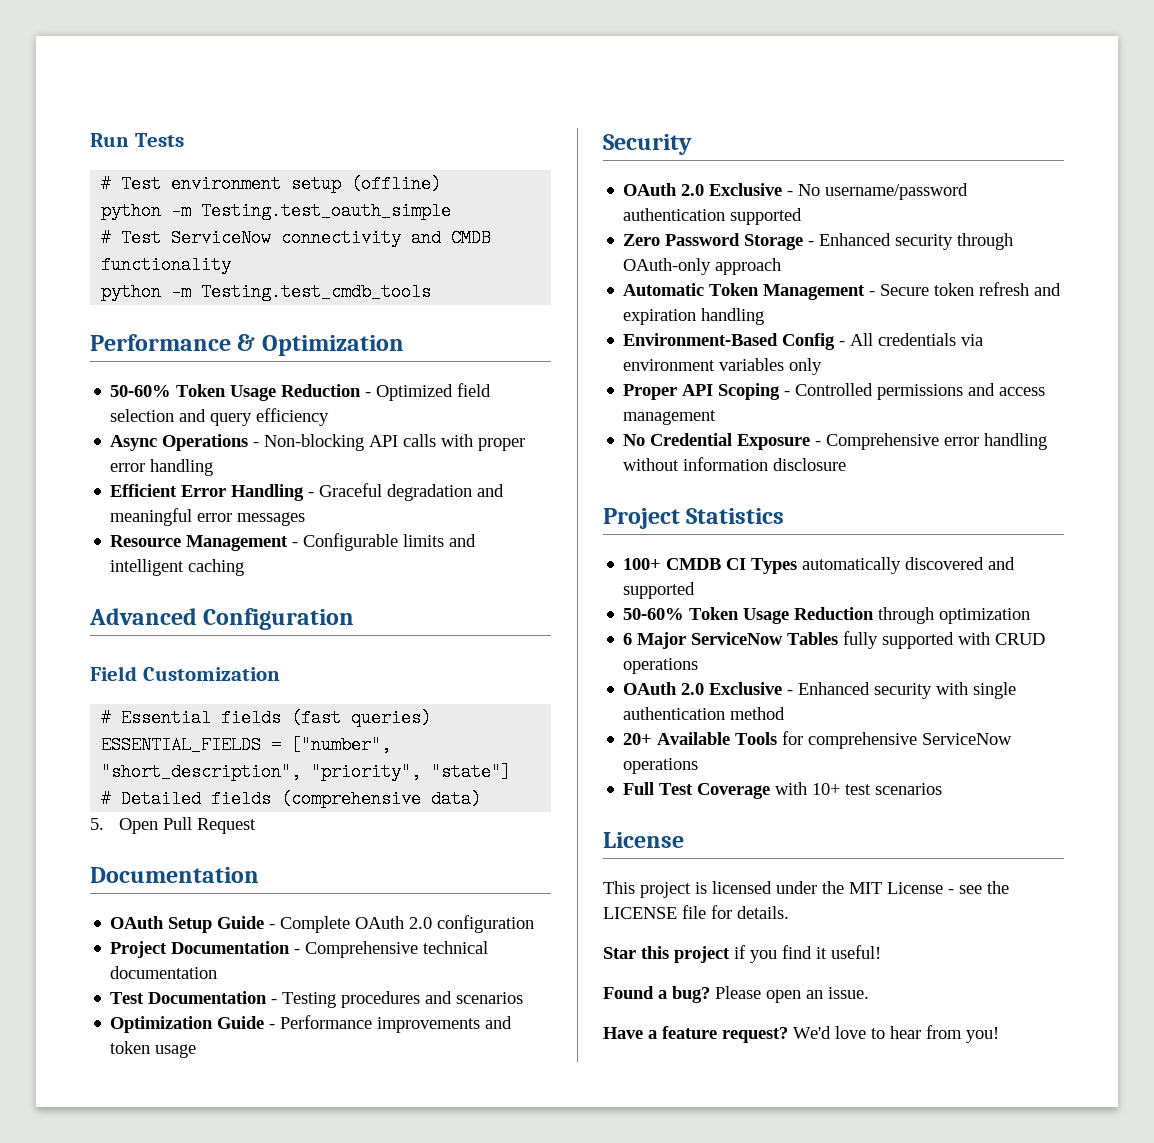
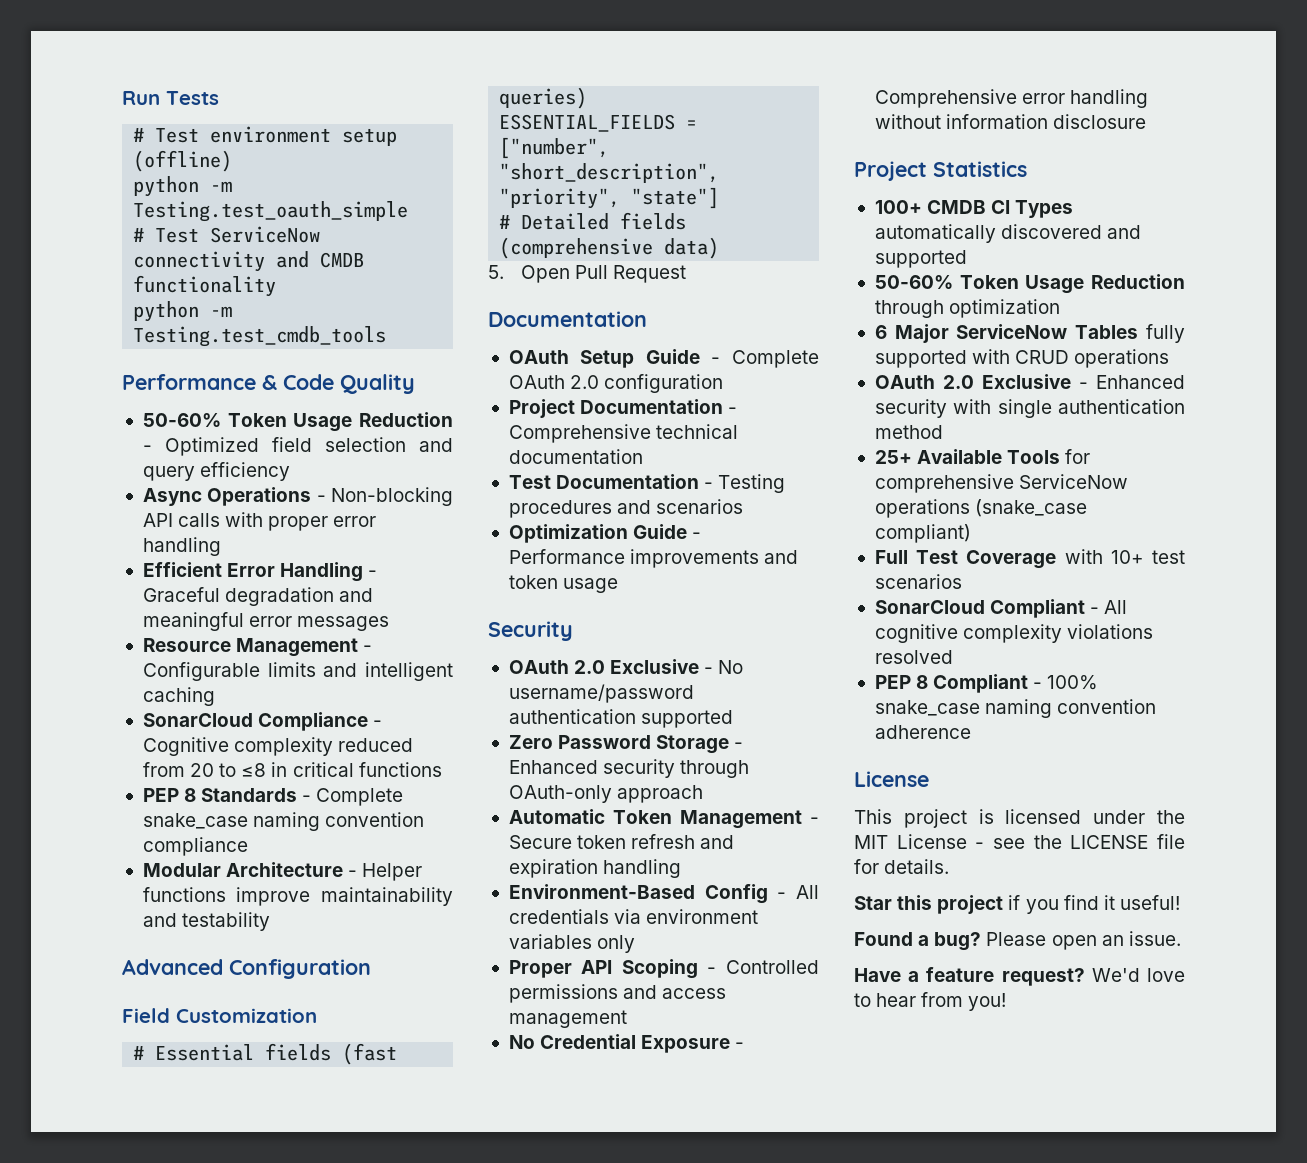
[261,335,404,356] Optimization -> [283,374,415,394] Code Quality
(245, 567) none -> [142,712,383,731] [142,737,414,756] [142,762,442,777] [142,788,404,806] [142,812,425,831] [142,837,248,856] [142,862,423,881] [142,887,453,906] [142,912,271,931] // SonarCloud Compliance - Cognitive complexity reduced from 20 to ≤8 in critical functions // PEP 8 Standards - Complete snake_case naming convention compliance // Modular Architecture - Helper functions improve maintainability and testability
[623,733,653,745] 20+ -> [874,450,912,464] 25+
(699, 766) none -> [975,499,1088,517] [874,524,971,543] (snake_case compliant)
(943, 789) none -> [874,599,1128,618] [874,624,1154,643] [874,650,953,664] [874,674,1099,693] [874,699,1157,718] [874,725,971,739] // SonarCloud Compliant - All cognitive complexity violations resolved // PEP 8 Compliant - 100% snake_case naming convention adherence

